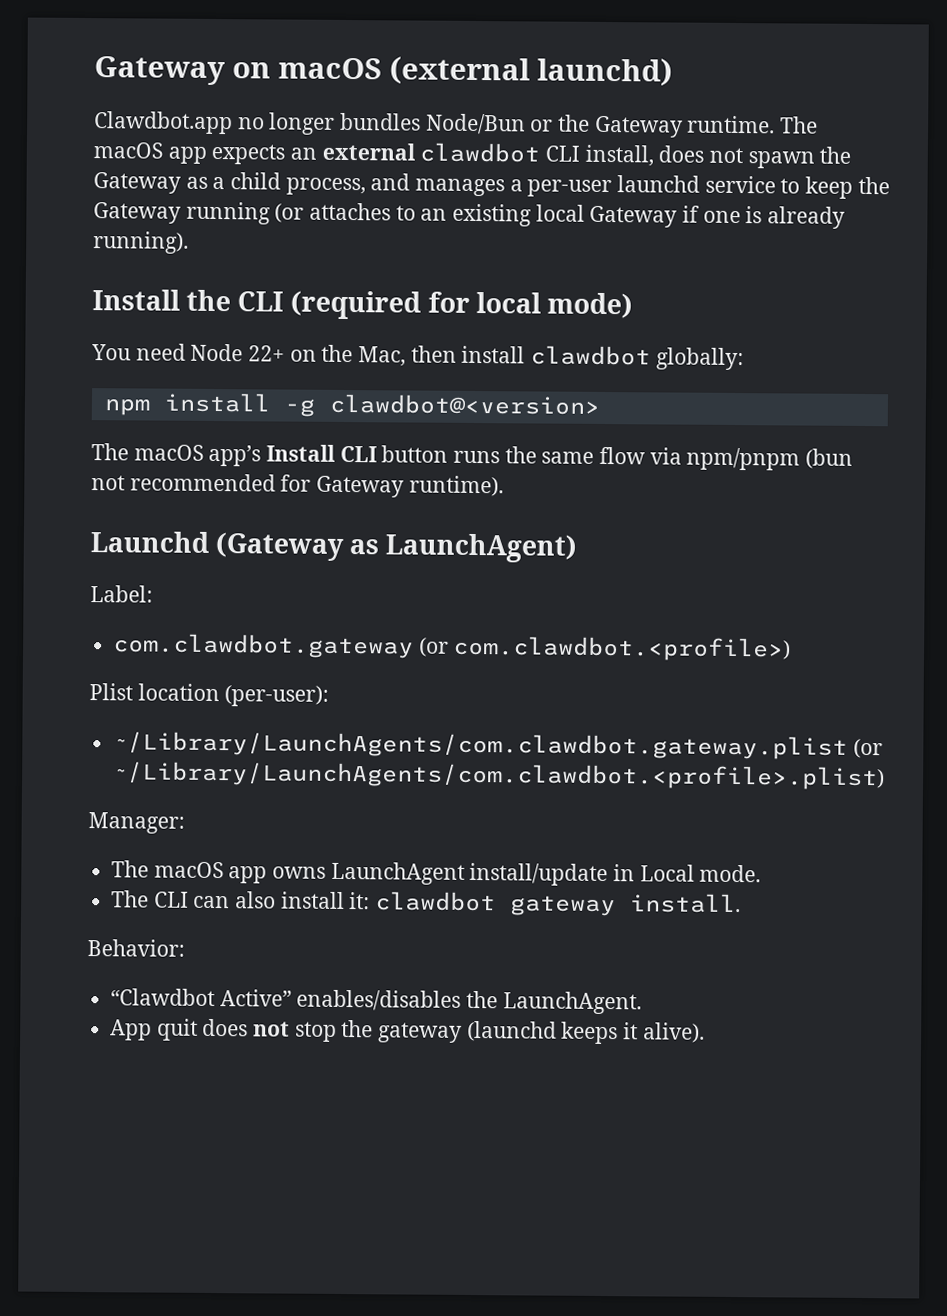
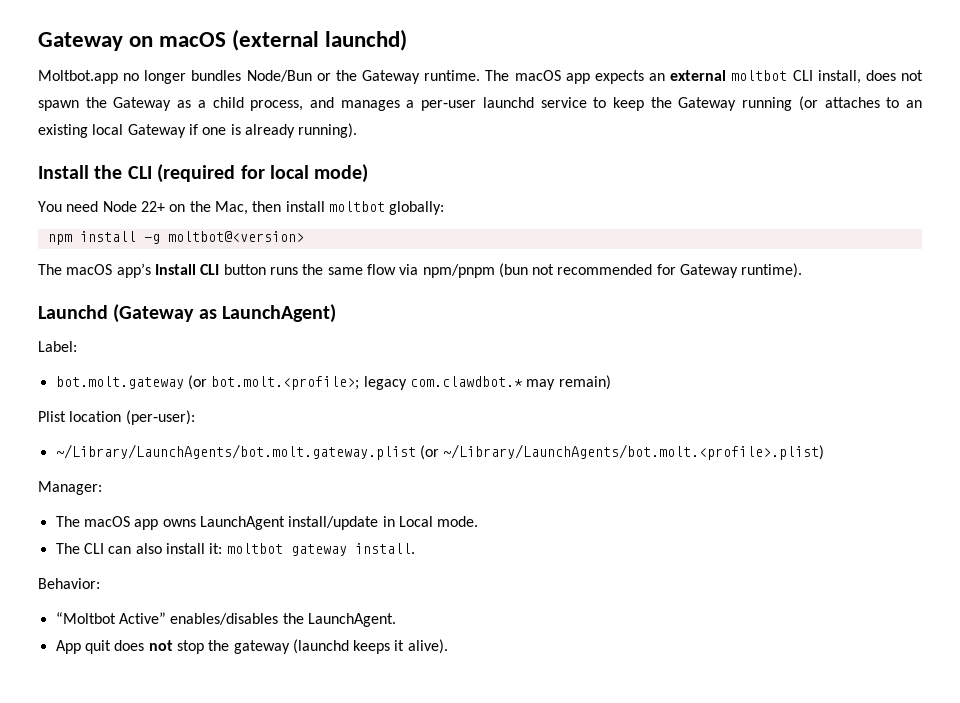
[94,111,233,135] Clawdbot.app -> [38,70,118,84] Moltbot.app
[419,142,541,163] clawdbot -> [731,70,788,81] moltbot
[530,345,652,366] clawdbot -> [328,201,385,212] moltbot
[328,393,601,415] clawdbot@<version> -> [167,231,304,242] moltbot@<version>
[113,633,792,662] com.clawdbot.gateway (or com.clawdbot.<profile>) -> [55,375,611,390] bot.molt.gateway (or bot.molt.<profile>; legacy com.clawdbot.* may remain)
[112,731,883,760] [112,761,886,791] ~/Library/LaunchAgents/com.clawdbot.gateway.plist (or ~/Library/LaunchAgents/com.clawdbot.<profile>.plist) -> [55,444,825,460] ~/Library/LaunchAgents/bot.molt.gateway.plist (or ~/Library/LaunchAgents/bot.molt.<profile>.plist)
[375,891,497,912] clawdbot -> [226,543,283,554] moltbot
[110,988,216,1007] “Clawdbot -> [55,612,116,624] “Moltbot

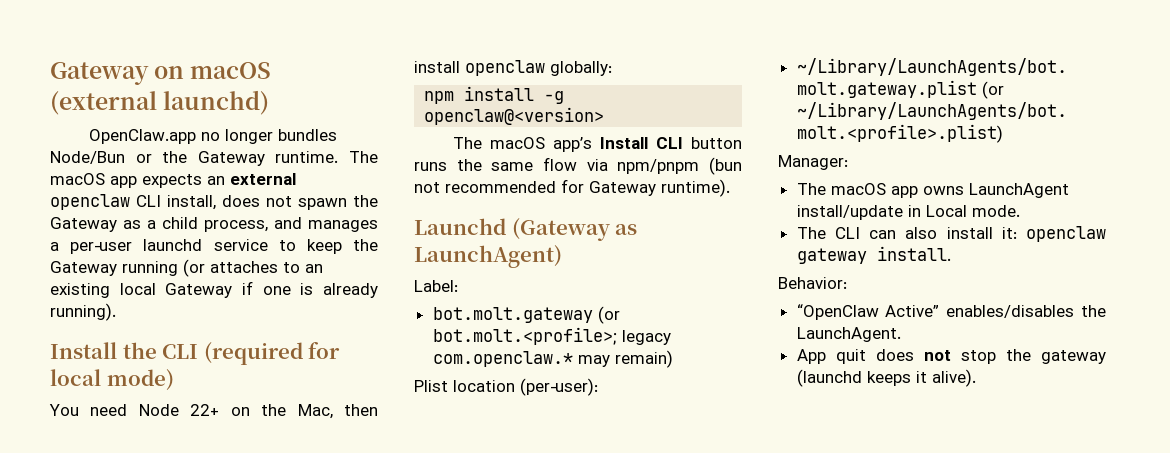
[38,70,118,84] Moltbot.app -> [88,129,196,144] OpenClaw.app
[731,70,788,81] moltbot -> [50,194,130,210] openclaw
[328,201,385,212] moltbot -> [465,60,545,76] openclaw
[167,231,304,242] moltbot@<version> -> [424,107,605,125] openclaw@<version>
[409,376,523,387] com.clawdbot.* -> [432,351,573,367] com.openclaw.*
[226,543,283,554] moltbot -> [1026,226,1106,242] openclaw
[55,612,116,624] “Moltbot -> [796,304,879,320] “OpenClaw

